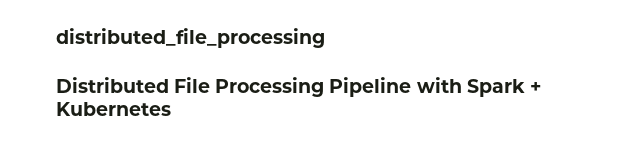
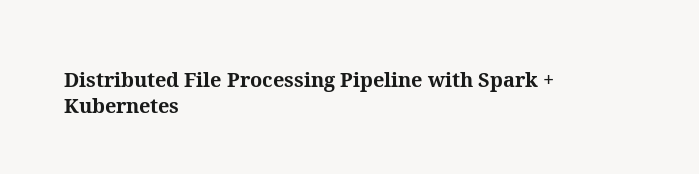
[56,28,325,48] distributed_file_processing // -> (64, 79) none

